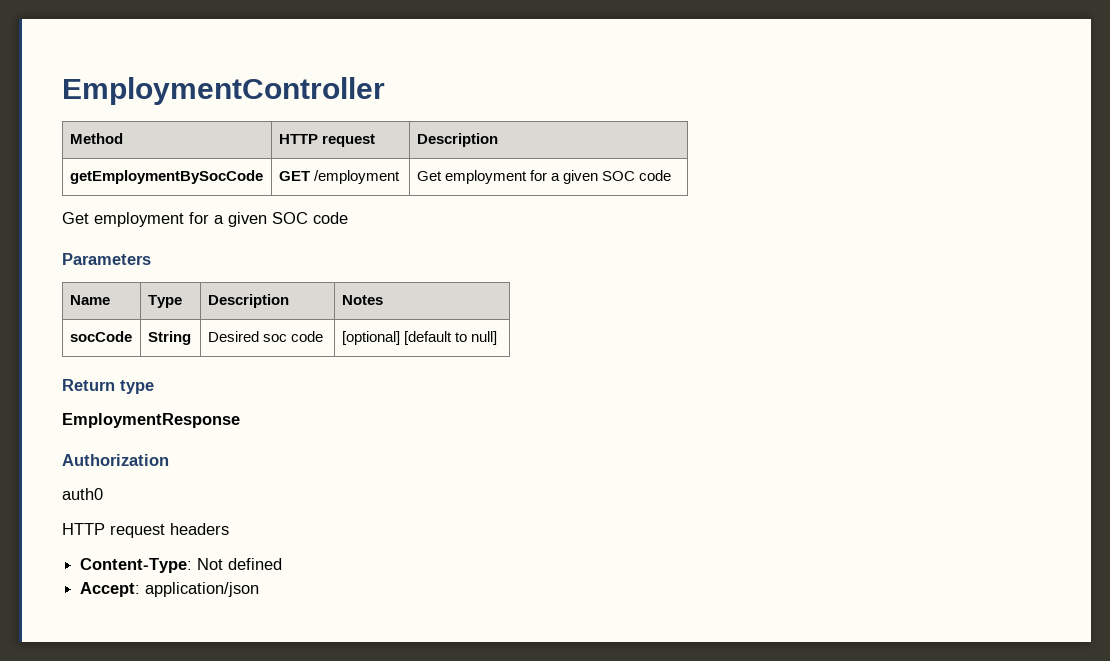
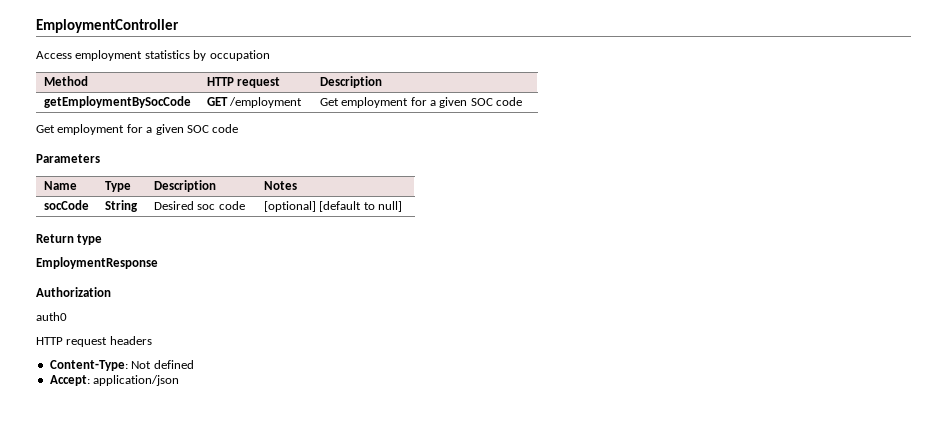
(385, 91) none -> [36,50,270,61] // Access employment statistics by occupation

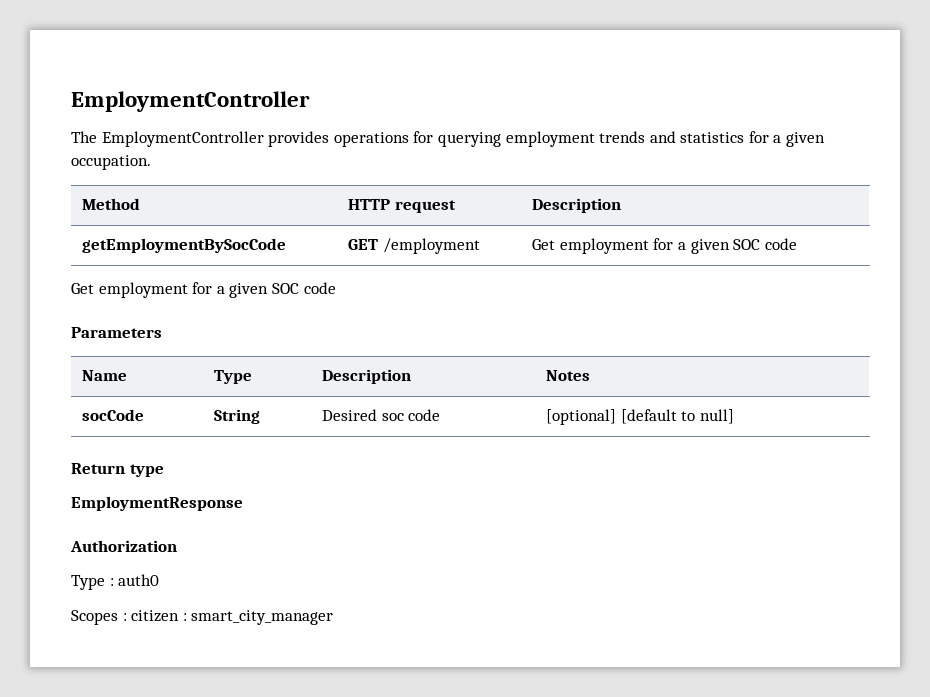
[36,50,270,61] Access employment statistics by occupation -> [71,131,826,147] [71,155,151,170] The EmploymentController provides operations for querying employment trends and statistics for a given occupation.
(111, 292) none -> [71,575,114,590] Type :
[36,336,152,347] [49,360,194,371] [49,375,180,386] HTTP request headers // Content-Type: Not defined // Accept: application/json -> [71,610,334,625] Scopes : citizen : smart_city_manager

